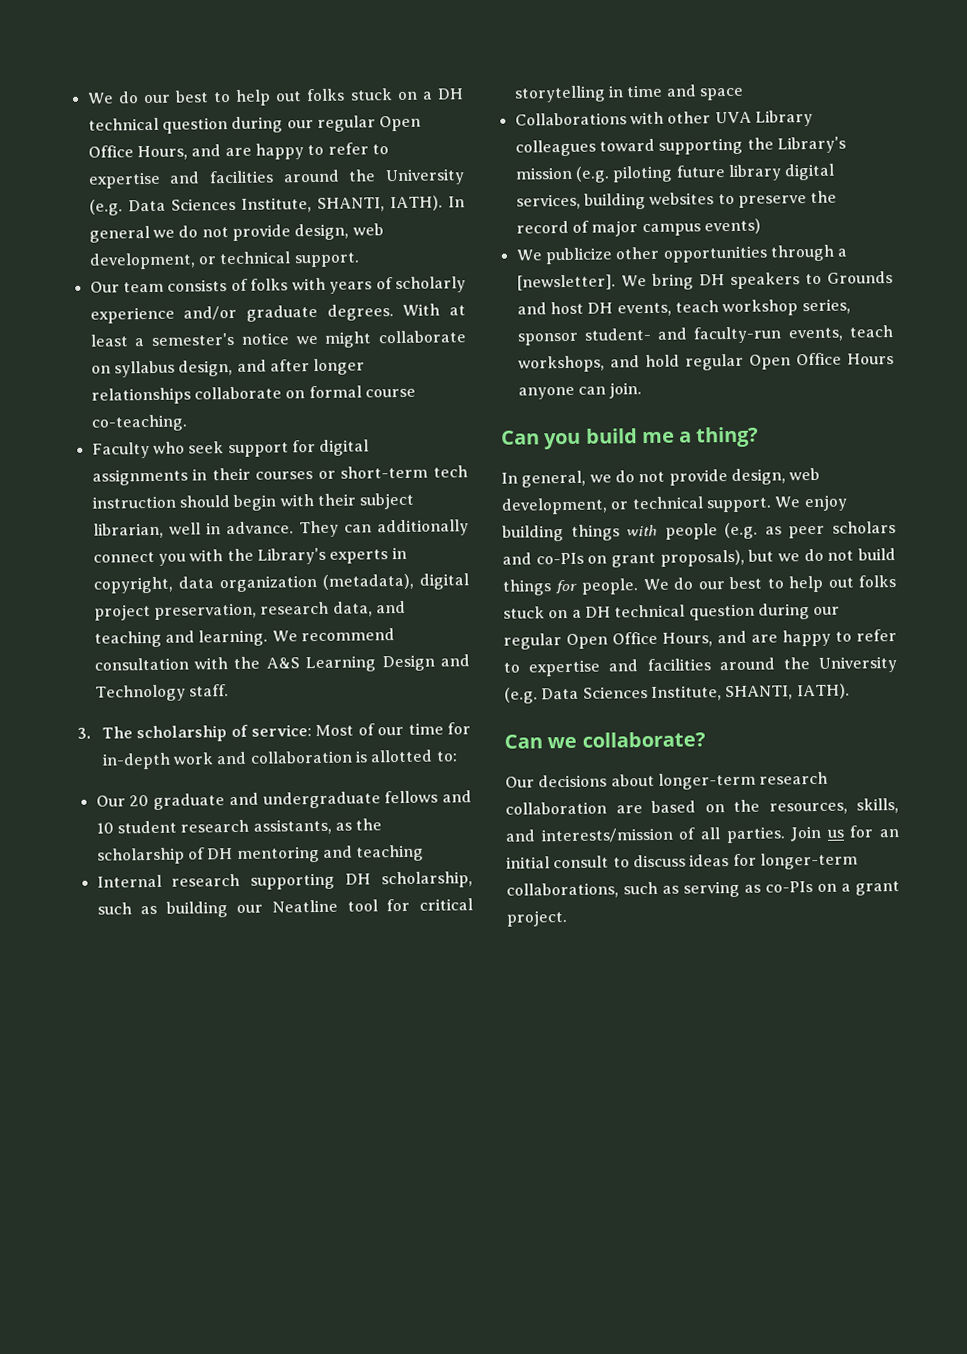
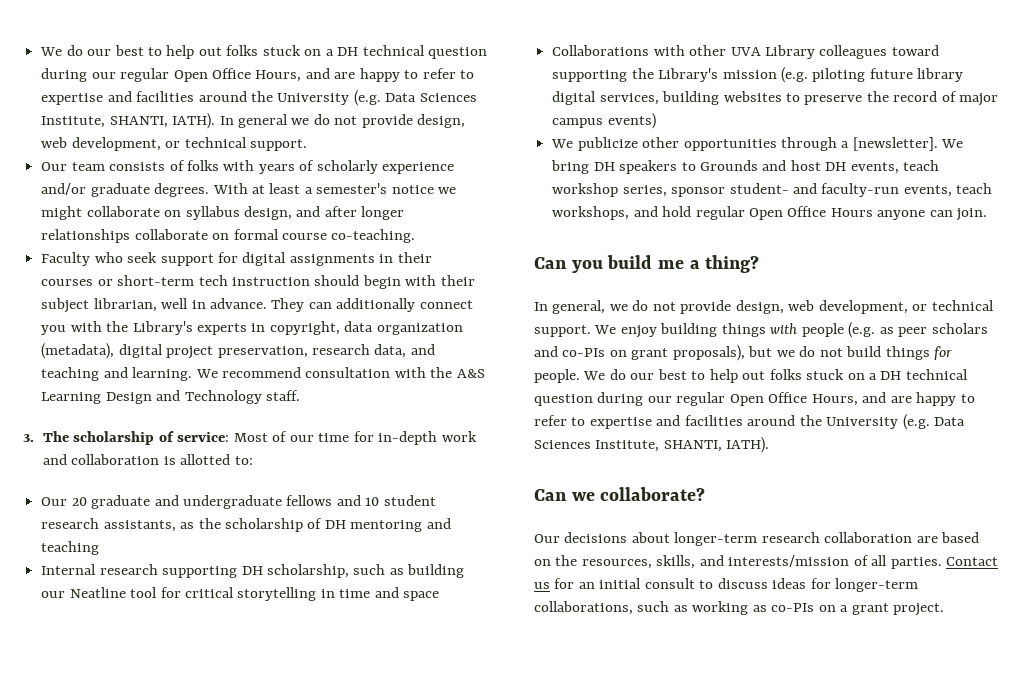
[790,825,822,842] Join -> [946,557,999,566] Contact
[683,880,740,898] serving -> [692,601,749,615] working

